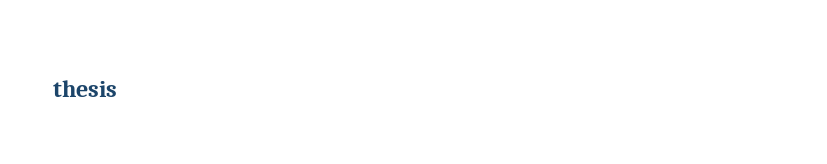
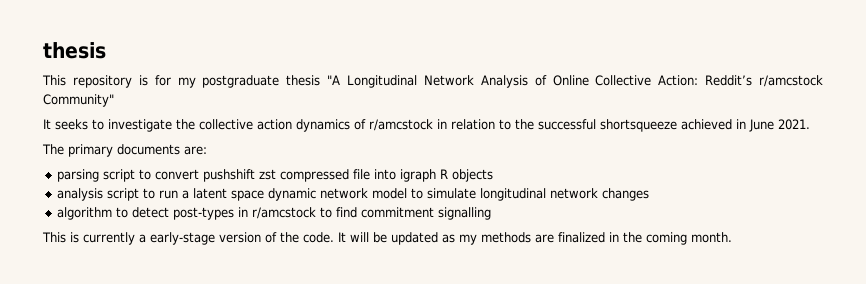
[53,80,117,97] thesis -> [43,42,106,59] [42,75,823,88] [43,94,114,107] [43,119,810,132] [42,144,207,157] [57,169,494,182] [57,188,650,201] [57,207,492,220] [42,232,732,245] thesis // This repository is for my postgraduate thesis "A Longitudinal Network Analysis of Online Collective Action: Reddit’s r/amcstock Community" // It seeks to investigate the collective action dynamics of r/amcstock in relation to the successful shortsqueeze achieved in June 2021. // The primary documents are: // parsing script to convert pushshift zst compressed file into igraph R objects // analysis script to run a latent space dynamic network model to simulate longitudinal network changes // algorithm to detect post-types in r/amcstock to find commitment signalling // This is currently a early-stage version of the code. It will be updated as my methods are finalized in the coming month.

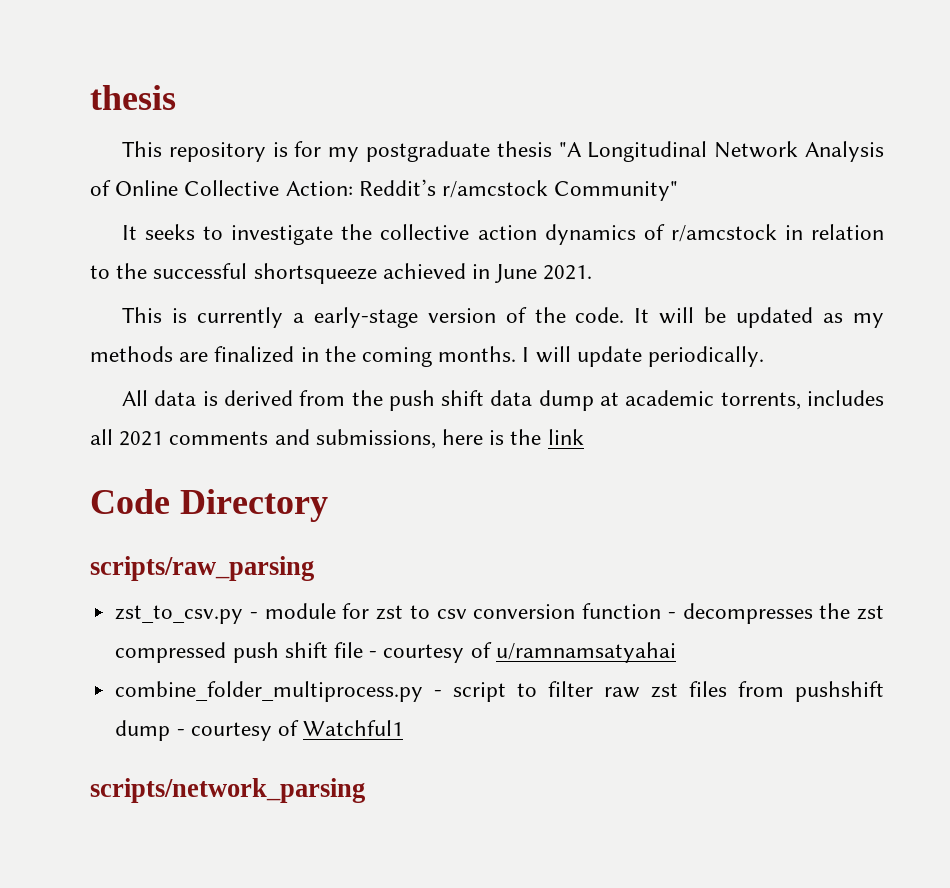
[42,144,207,157] [57,169,494,182] [57,188,650,201] [57,207,492,220] // The primary documents are: // parsing script to convert pushshift zst compressed file into igraph R objects // analysis script to run a latent space dynamic network model to simulate longitudinal network changes // algorithm to detect post-types in r/amcstock to find commitment signalling -> (593, 272) none
[691,232,732,243] month. -> [438,346,765,367] [122,390,884,411] [90,429,584,449] [90,489,328,522] [90,556,314,581] [115,603,885,624] [115,642,676,663] [115,681,885,702] [115,720,404,741] [90,778,365,803] months. I will update periodically. // All data is derived from the push shift data dump at academic torrents, includes all 2021 comments and submissions, here is the link // Code Directory // scripts/raw_parsing // zst_to_csv.py - module for zst to csv conversion function - decompresses the zst compressed push shift file - courtesy of u/ramnamsatyahai // combine_folder_multiprocess.py - script to filter raw zst files from pushshift dump - courtesy of Watchful1 // scripts/network_parsing

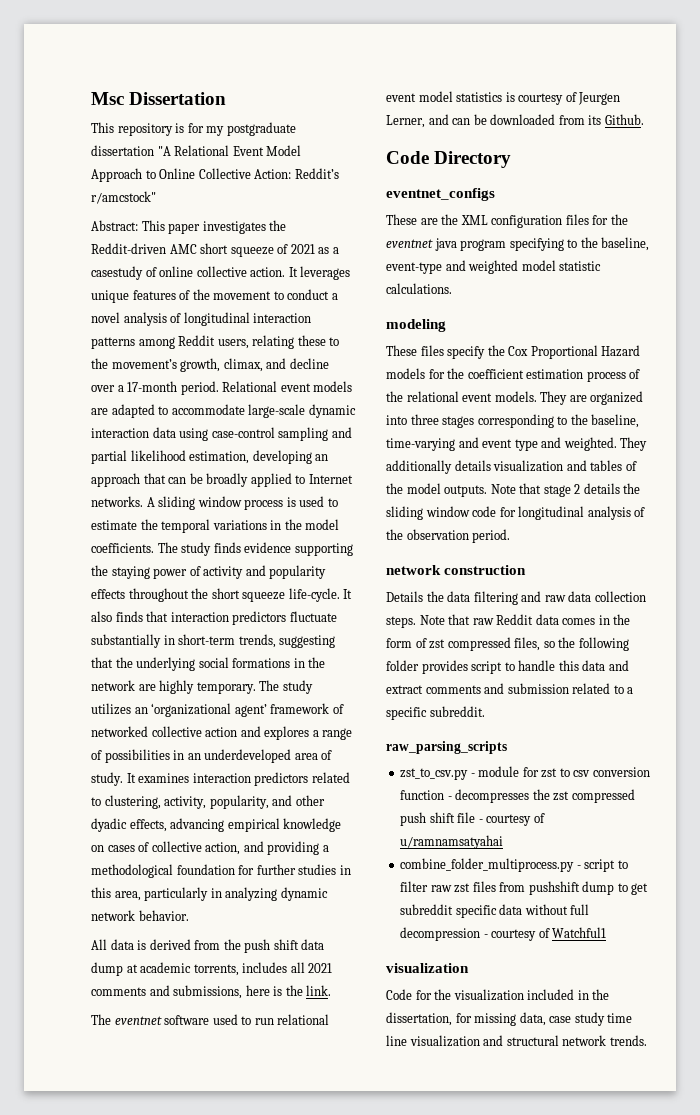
[90,85,176,110] thesis -> [91,92,227,105] Msc Dissertation
[496,141,884,162] [90,179,679,201] [122,224,884,245] [90,263,593,284] [122,307,884,328] [90,346,765,367] thesis "A Longitudinal Network Analysis of Online Collective Action: Reddit’s r/amcstock Community" // It seeks to investigate the collective action dynamics of r/amcstock in relation to the successful shortsqueeze achieved in June 2021. // This is currently a early-stage version of the code. It will be updated as my methods are finalized in the coming months. I will update periodically. -> [91,145,302,156] [91,168,339,182] [91,191,156,204] [91,220,287,234] [91,243,339,257] [91,266,351,280] [91,289,338,303] [91,312,312,326] [91,335,340,349] [91,358,329,372] [91,381,353,395] [91,404,356,418] [91,427,352,441] [91,450,329,464] [91,473,353,487] [91,496,338,510] [91,519,340,533] [91,542,353,556] [91,565,327,579] [91,588,353,602] [91,611,337,625] [91,634,336,648] [91,657,326,671] [91,680,313,694] [91,703,344,717] [91,726,353,740] [91,749,333,763] [91,772,350,786] [91,795,325,809] [91,818,342,832] [91,841,329,855] [91,864,351,878] [91,887,328,901] [91,910,189,921] dissertation "A Relational Event Model Approach to Online Collective Action: Reddit’s r/amcstock" // Abstract: This paper investigates the Reddit-driven AMC short squeeze of 2021 as a casestudy of online collective action. It leverages unique features of the movement to conduct a novel analysis of longitudinal interaction patterns among Reddit users, relating these to the movement’s growth, climax, and decline over a 17-month period. Relational event models are adapted to accommodate large-scale dynamic interaction data using case-control sampling and partial likelihood estimation, developing an approach that can be broadly applied to Internet networks. A sliding window process is used to estimate the temporal variations in the model coefficients. The study finds evidence supporting the staying power of activity and popularity effects throughout the short squeeze life-cycle. It also finds that interaction predictors fluctuate substantially in short-term trends, suggesting that the underlying social formations in the network are highly temporary. The study utilizes an ‘organizational agent’ framework of networked collective action and explores a range of possibilities in an underdeveloped area of study. It examines interaction predictors related to clustering, activity, popularity, and other dyadic effects, advancing empirical knowledge on cases of collective action, and providing a methodological foundation for further studies in this area, particularly in analyzing dynamic network behavior.
[547,429,584,445] [90,489,328,522] [90,556,314,581] link // Code Directory // scripts/raw_parsing -> [306,985,332,996] [91,1014,330,1025] [386,91,621,105] [386,114,644,128] [386,151,512,168] [386,188,495,201] [386,214,628,228] [386,237,650,251] [386,260,602,274] [386,283,452,294] [386,319,446,332] [386,345,641,359] [386,368,641,382] [386,391,644,405] [386,414,640,428] [386,437,648,451] [386,460,637,474] [386,483,641,497] [386,506,646,520] [386,529,511,543] [386,565,527,575] [386,591,646,605] [386,614,631,628] [386,637,629,651] [386,660,629,674] [386,683,634,694] [386,706,485,720] [386,741,507,754] link. // The eventnet software used to run relational event model statistics is courtesy of Jeurgen Lerner, and can be downloaded from its Github. // Code Directory // eventnet_configs // These are the XML configuration files for the eventnet java program specifying to the baseline, event-type and weighted model statistic calculations. // modeling // These files specify the Cox Proportional Hazard models for the coefficient estimation process of the relational event models. They are organized into three stages corresponding to the baseline, time-varying and event type and weighted. They additionally details visualization and tables of the model outputs. Note that stage 2 details the sliding window code for longitudinal analysis of the observation period. // network construction // Details the data filtering and raw data collection steps. Note that raw Reddit data comes in the form of zst compressed files, so the following folder provides script to handle this data and extract comments and submission related to a specific subreddit. // raw_parsing_scripts
[176,720,404,741] [90,778,365,803] - courtesy of Watchful1 // scripts/network_parsing -> [617,883,649,895] [400,904,590,918] [400,927,607,941] [386,963,469,973] [386,989,610,1001] [386,1012,633,1026] [386,1035,647,1047] to get subreddit specific data without full decompression - courtesy of Watchful1 // visualization // Code for the visualization included in the dissertation, for missing data, case study time line visualization and structural network trends.

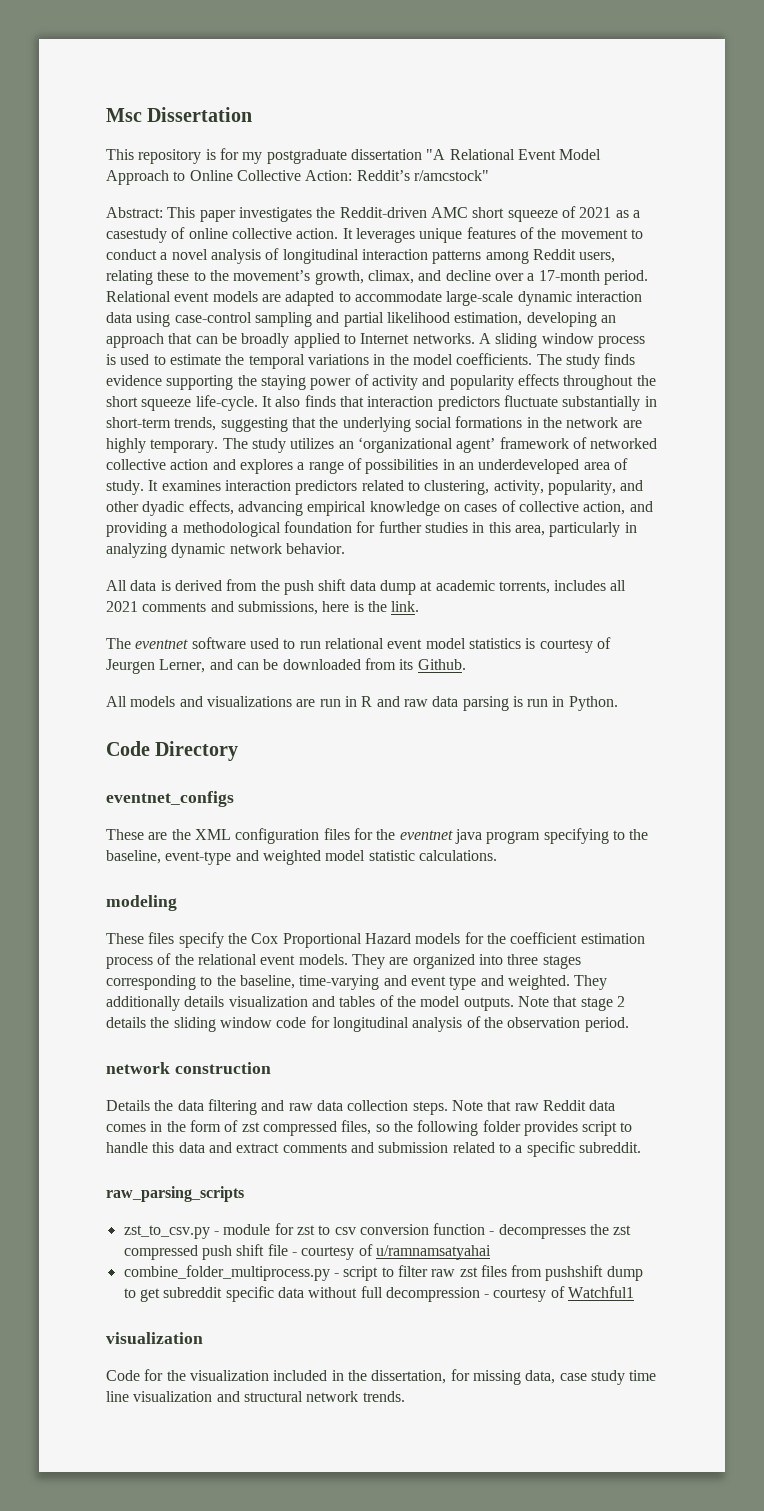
(644, 119) none -> [106,696,618,711] // All models and visualizations are run in R and raw data parsing is run in Python.

